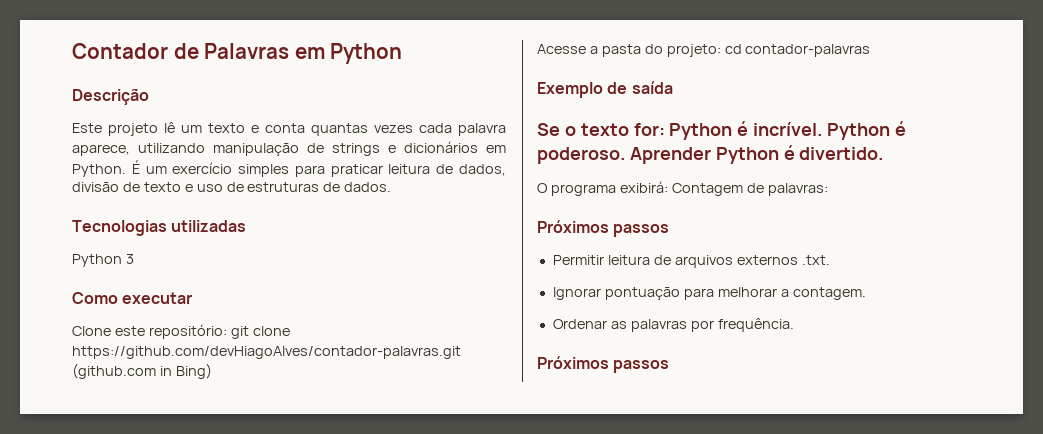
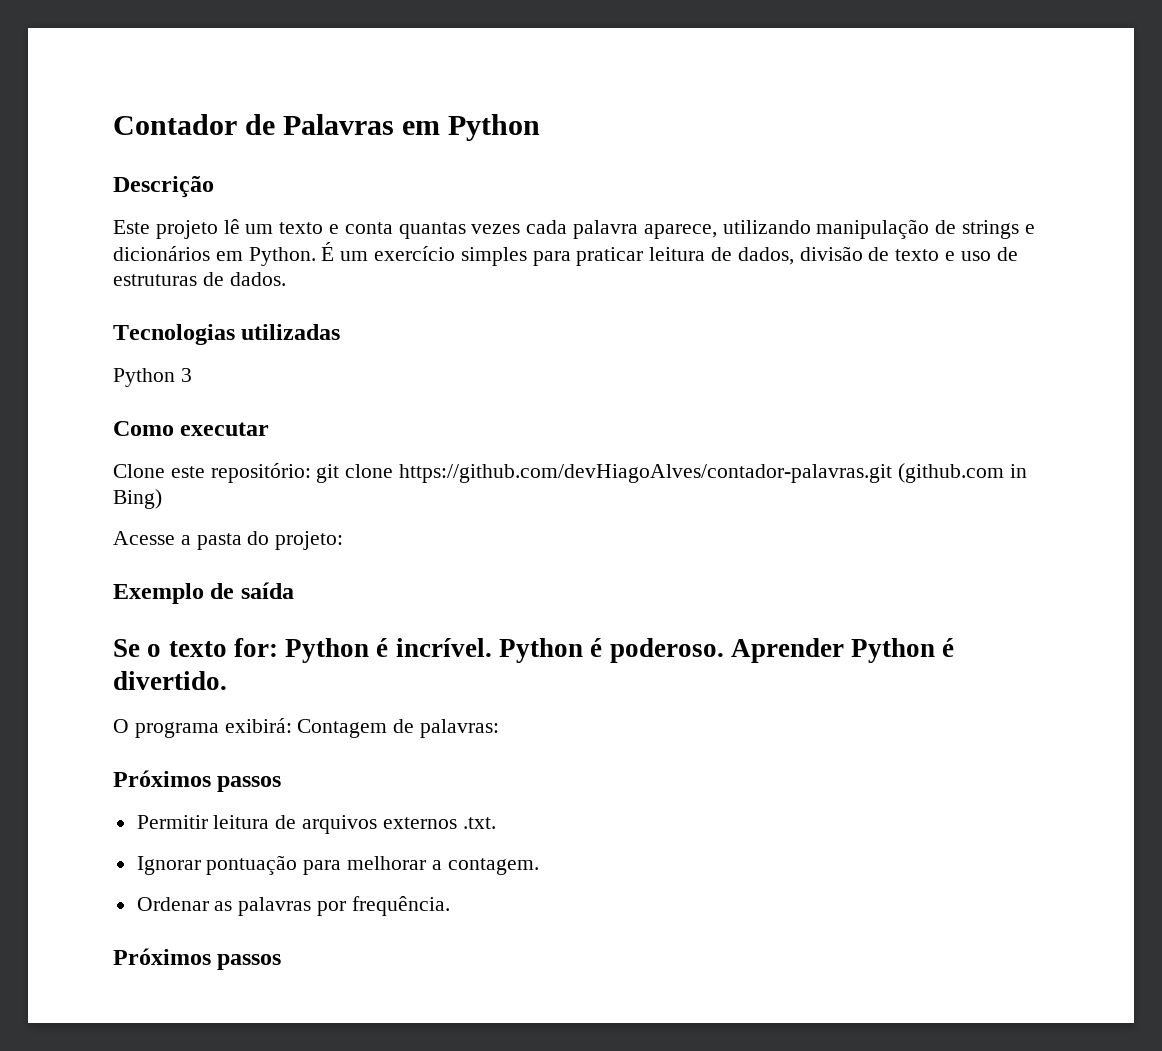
[724,44,871,57] cd contador-palavras -> (344, 540) none

